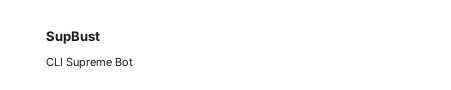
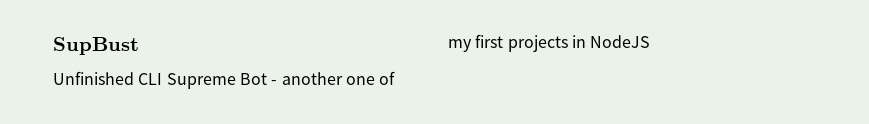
(100, 37) none -> [53,71,134,85] Unfinished
(134, 62) none -> [271,71,396,85] [448,34,651,52] - another one of my first projects in NodeJS

